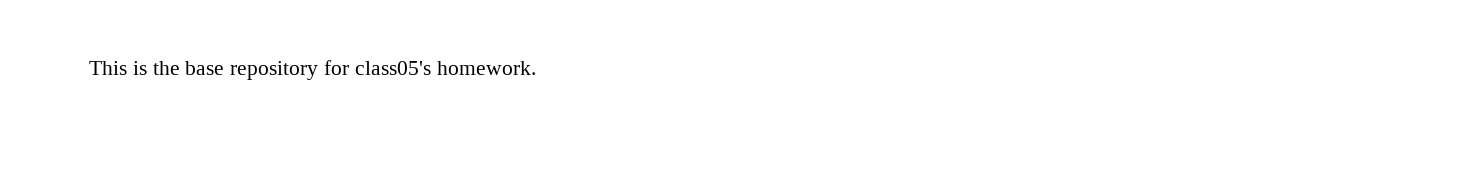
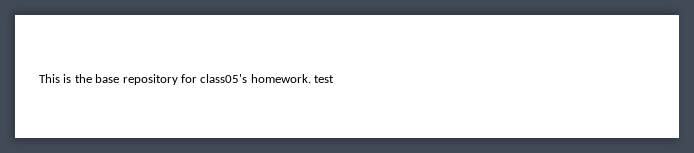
(536, 68) none -> [314,75,334,83] test

